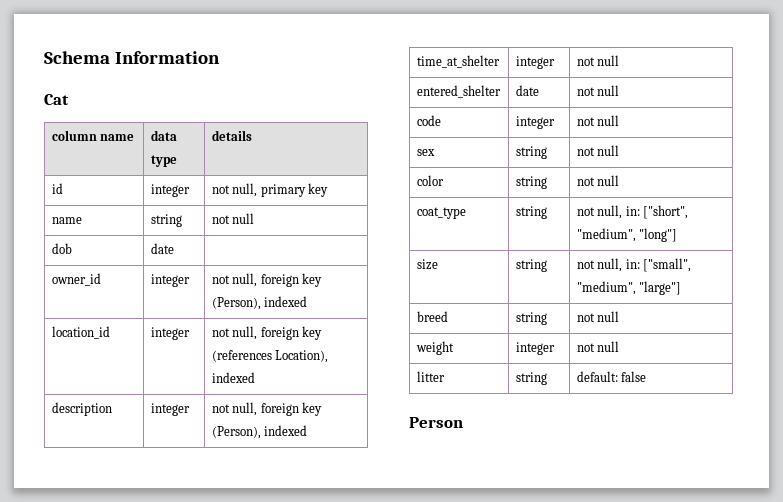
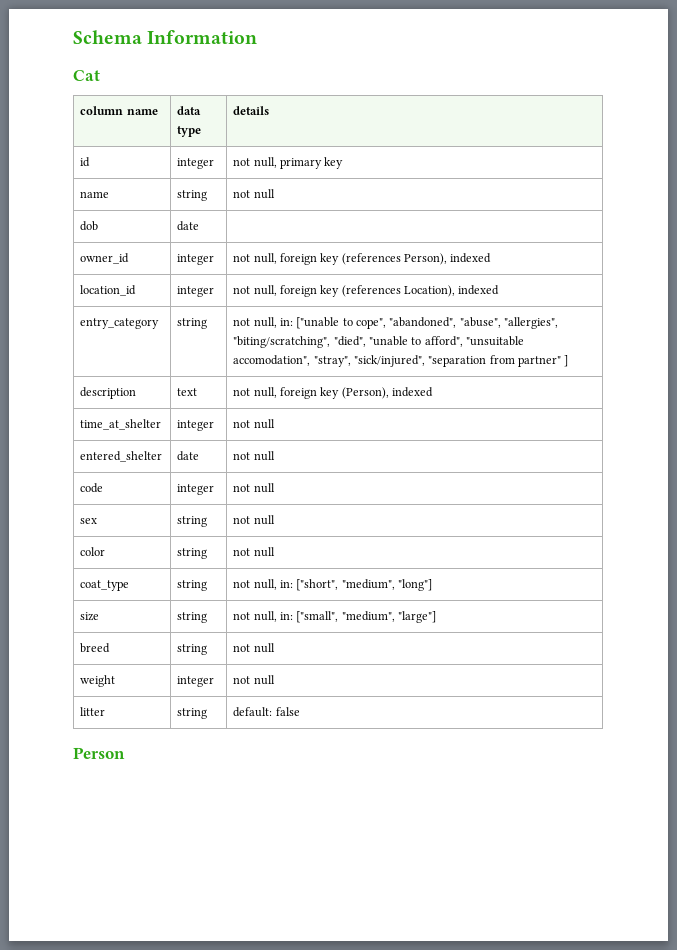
[211,297,261,310] (Person), -> [341,253,448,265] (references Person),
(255, 377) none -> [80,318,160,329] [177,318,208,329] [233,317,559,329] [233,336,525,348] [233,355,569,367] // entry_category | string | not null, in: ["unable to cope", "abandoned", "abuse", "allergies", "biting/scratching", "died", "unable to afford", "unsuitable accomodation", "stray", "sick/injured", "separation from partner" ]
[150,403,190,416] integer -> [177,388,198,396] text

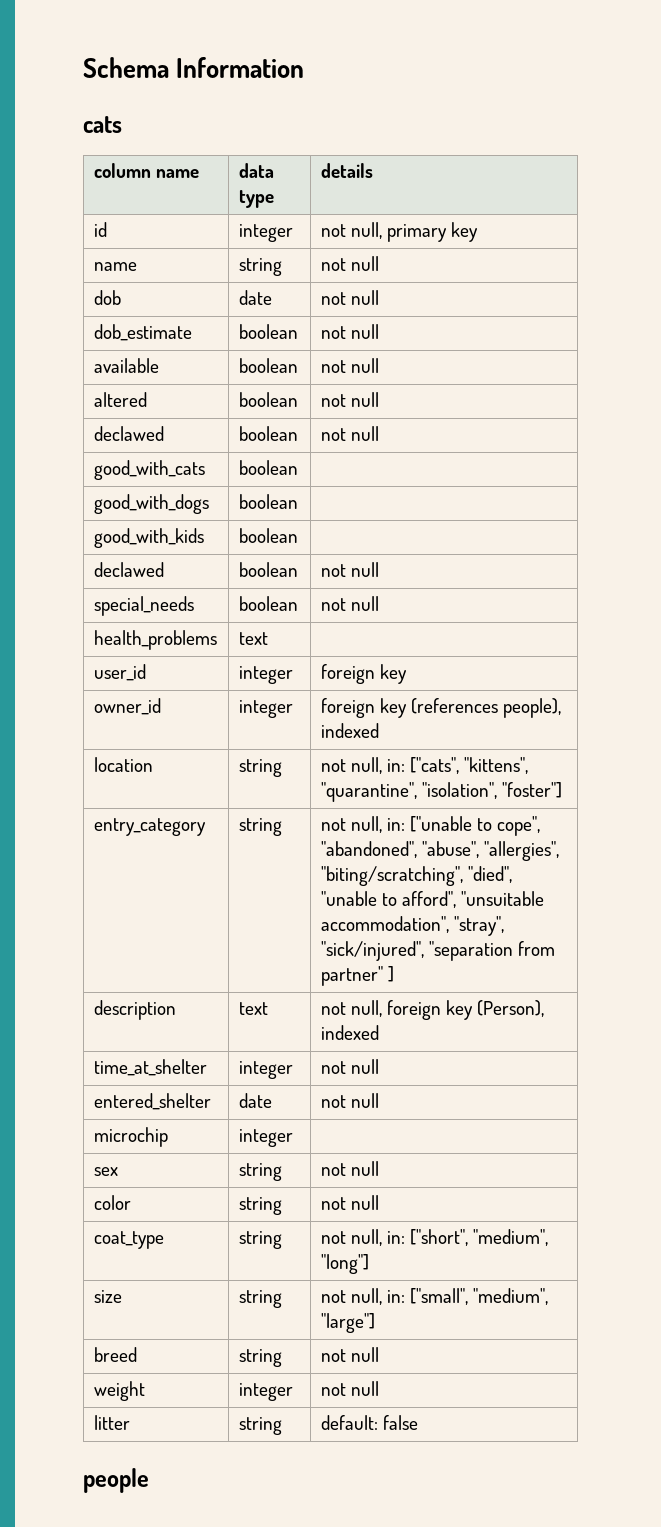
[73,70,100,81] Cat -> [83,116,122,133] cats
(200, 226) none -> [320,290,379,305] [93,324,192,341] [238,324,298,339] [320,324,379,339] [93,358,159,373] [238,358,298,373] [320,358,379,373] [93,392,147,407] [238,392,298,407] [320,392,379,407] [93,426,164,441] [238,426,298,441] [320,426,379,441] [93,460,205,480] [238,460,298,475] [93,494,209,514] [238,494,298,509] [93,528,204,548] [238,528,298,543] [93,562,164,577] [238,562,298,577] [320,562,379,577] [93,596,194,616] [238,596,298,611] [320,596,379,611] [93,630,217,650] [238,632,268,645] [93,664,146,681] [238,666,293,684] [320,664,407,684] not null // dob_estimate | boolean | not null // available | boolean | not null // altered | boolean | not null // declawed | boolean | not null // good_with_cats | boolean | // good_with_dogs | boolean | // good_with_kids | boolean | // declawed | boolean | not null // special_needs | boolean | not null // health_problems | text | // user_id | integer | foreign key
[233,253,492,265] [80,285,137,296] [177,286,215,297] [233,285,500,297] not null, foreign key (references Person), indexed // location_id | integer | not null, foreign key (references Location), indexed -> [320,698,562,718] [320,723,379,738] [93,757,153,772] [238,759,282,777] [320,757,529,774] [320,782,562,802] foreign key (references people), indexed // location | string | not null, in: ["cats", "kittens", "quarantine", "isolation", "foster"]
[233,355,311,366] accomodation", -> [320,916,449,933] accommodation",
[80,483,104,493] [177,484,215,495] [233,483,275,493] code | integer | not null -> [93,1127,168,1147] [238,1129,293,1147] microchip | integer |
[73,747,125,759] Person -> [83,1468,149,1493] people

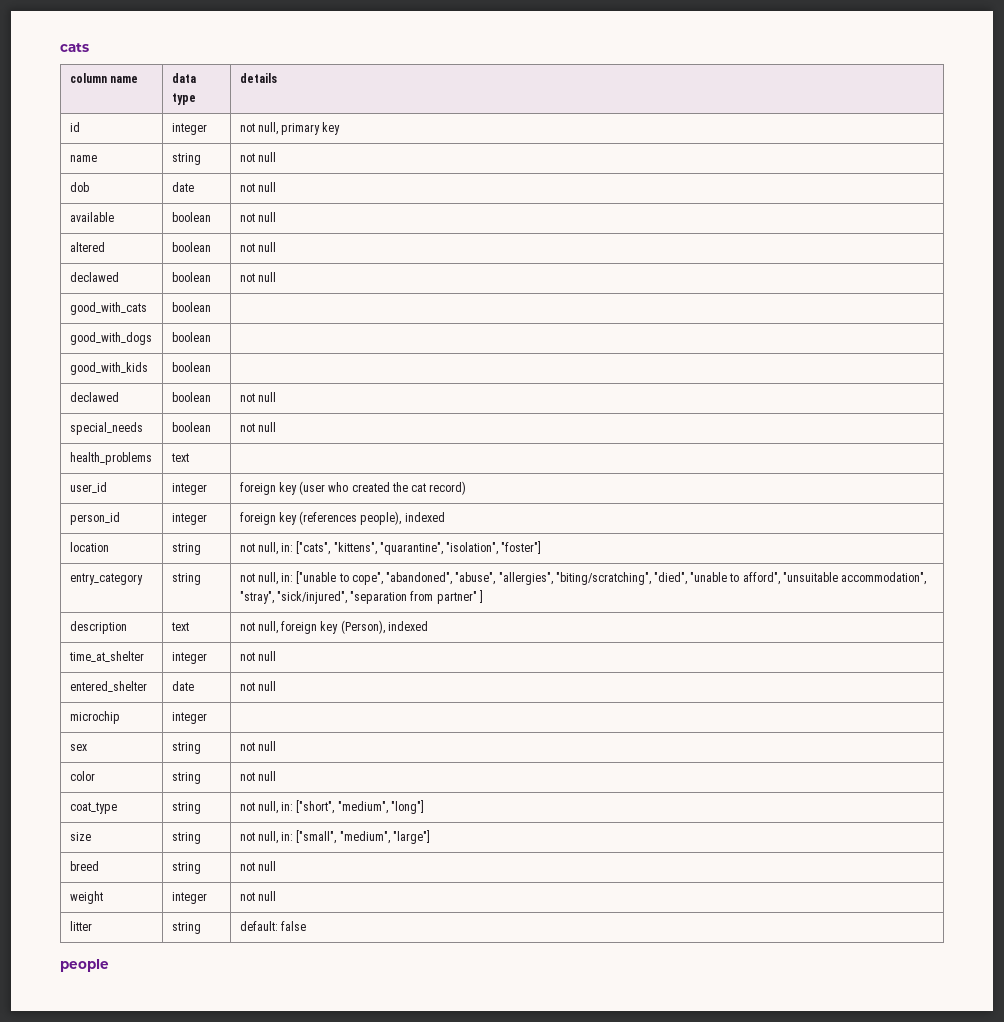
[83,57,305,78] Schema Information // -> (60, 47) none
[93,324,192,341] [238,324,298,339] [320,324,379,339] // dob_estimate | boolean | not null -> (276, 187) none
[93,698,161,715] // owner_id -> [299,481,467,495] [69,512,120,525] (user who created the cat record) // person_id

